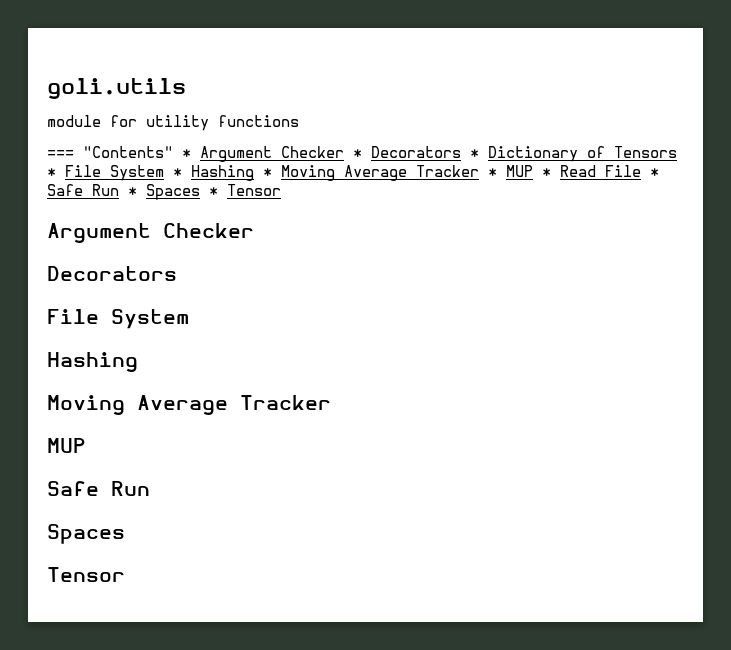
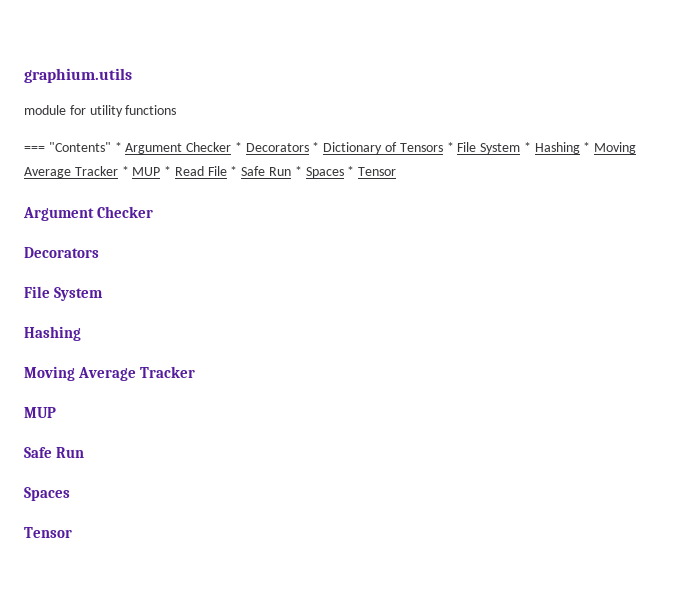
[47,78,186,99] goli.utils -> [24,68,132,83] graphium.utils

